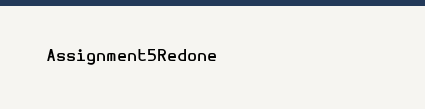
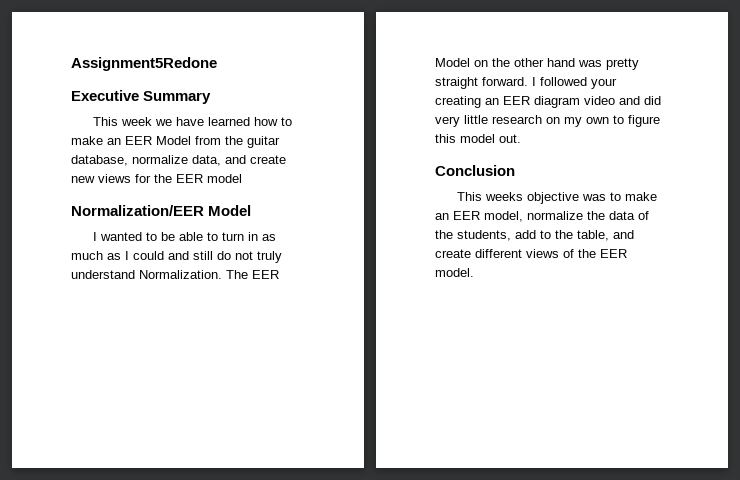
(217, 57) none -> [71,90,212,104] [92,117,292,126] [71,136,280,148] [71,155,286,166] [71,174,242,183] [71,205,252,216] [92,232,276,241] [71,251,282,263] [71,270,279,279] [435,58,639,70] [435,77,617,89] [435,96,661,108] [435,115,660,127] [435,134,521,143] [435,165,515,176] [456,192,657,204] [435,211,649,222] [435,230,634,241] [435,249,627,258] [435,268,474,277] // Executive Summary // This week we have learned how to make an EER Model from the guitar database, normalize data, and create new views for the EER model // Normalization/EER Model // I wanted to be able to turn in as much as I could and still do not truly understand Normalization. The EER Model on the other hand was pretty straight forward. I followed your creating an EER diagram video and did very little research on my own to figure this model out. // Conclusion // This weeks objective was to make an EER model, normalize the data of the students, add to the table, and create different views of the EER model.

